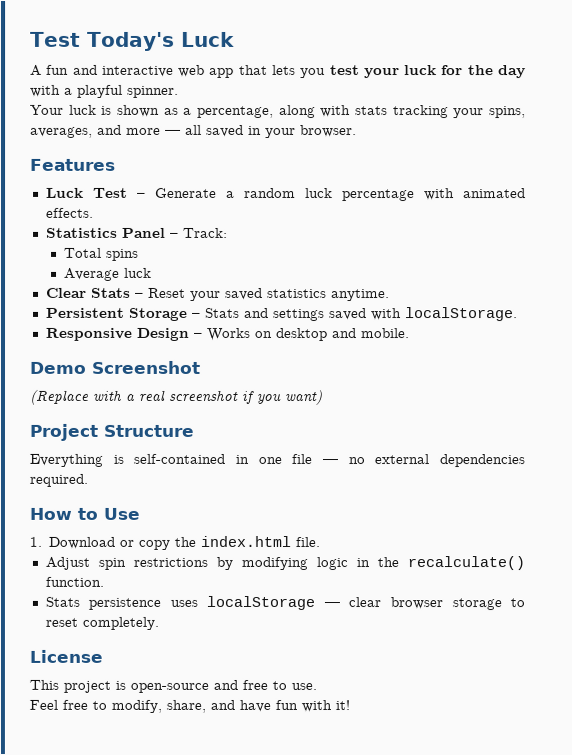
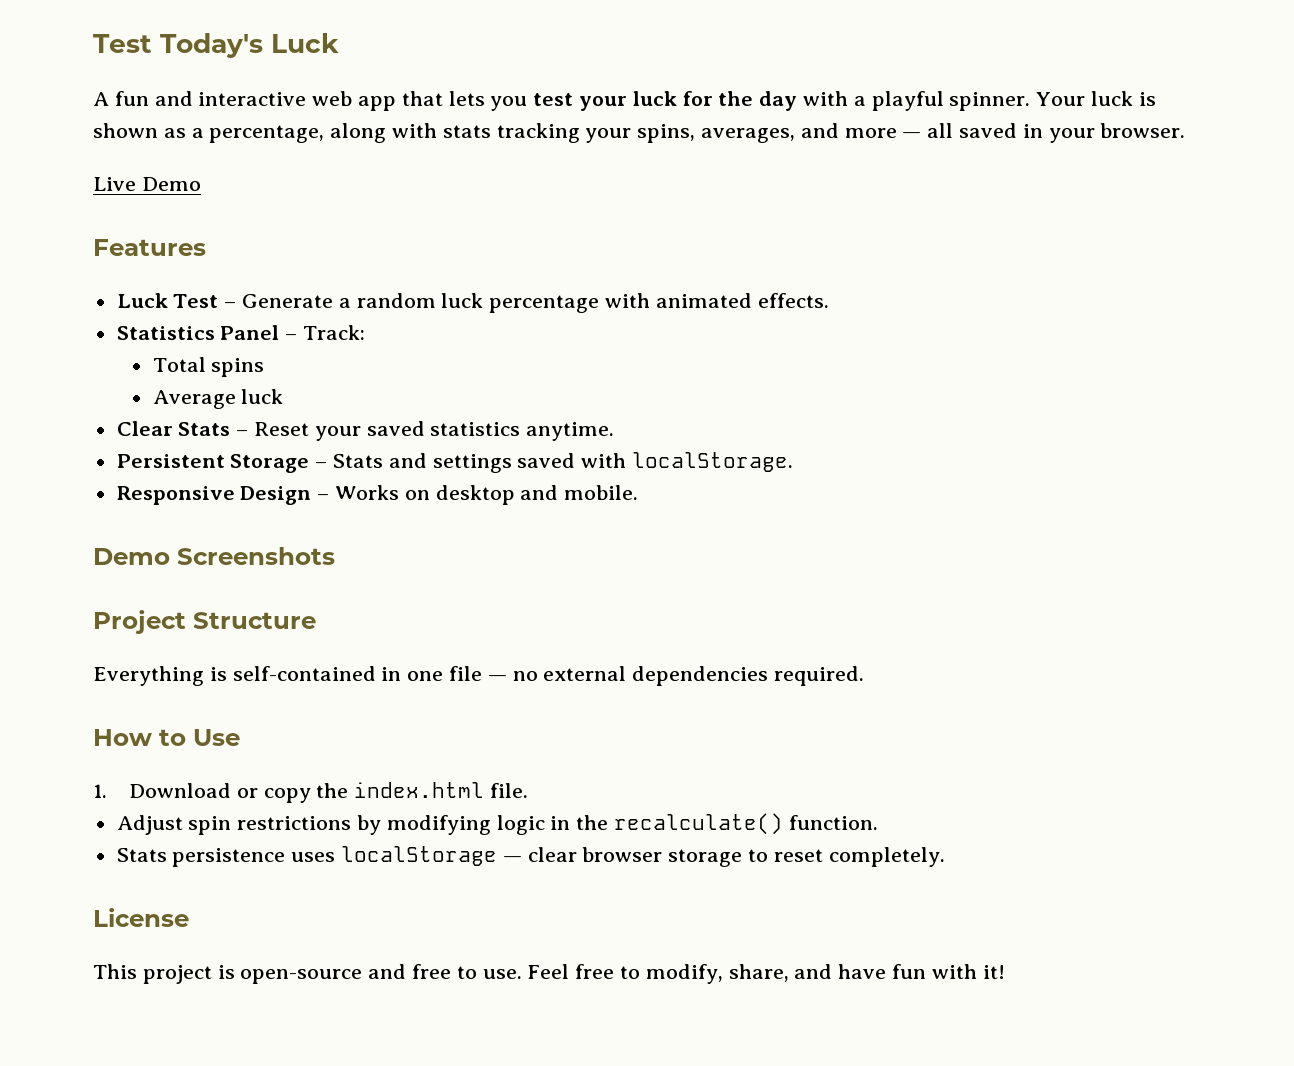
(179, 91) // -> (1031, 101) none
(357, 131) none -> [93,177,201,191] // Live Demo
[92,360,201,374] [29,389,322,406] Screenshot // (Replace with a real screenshot if you want) -> [177,547,335,565] Screenshots
(317, 687) // -> (522, 974) none

